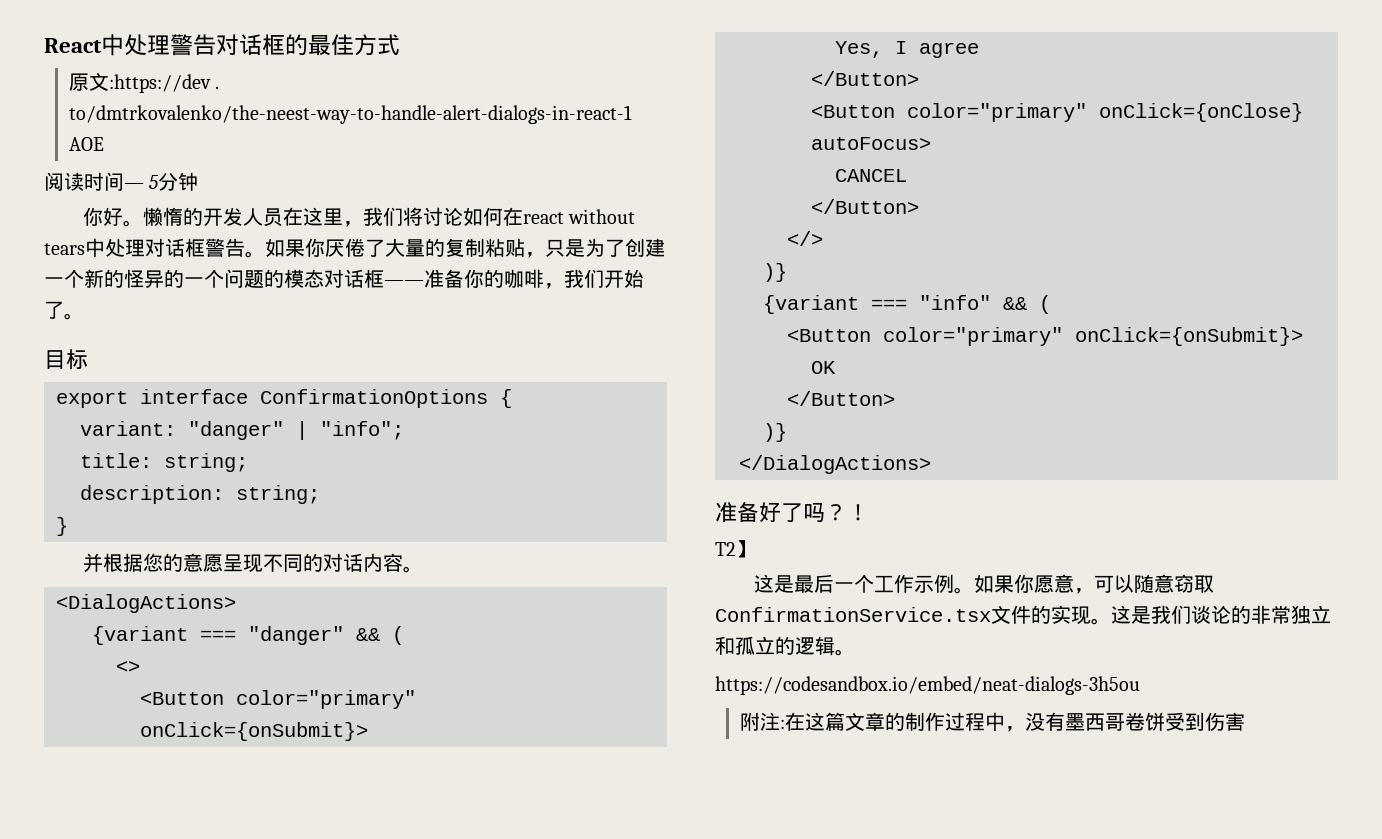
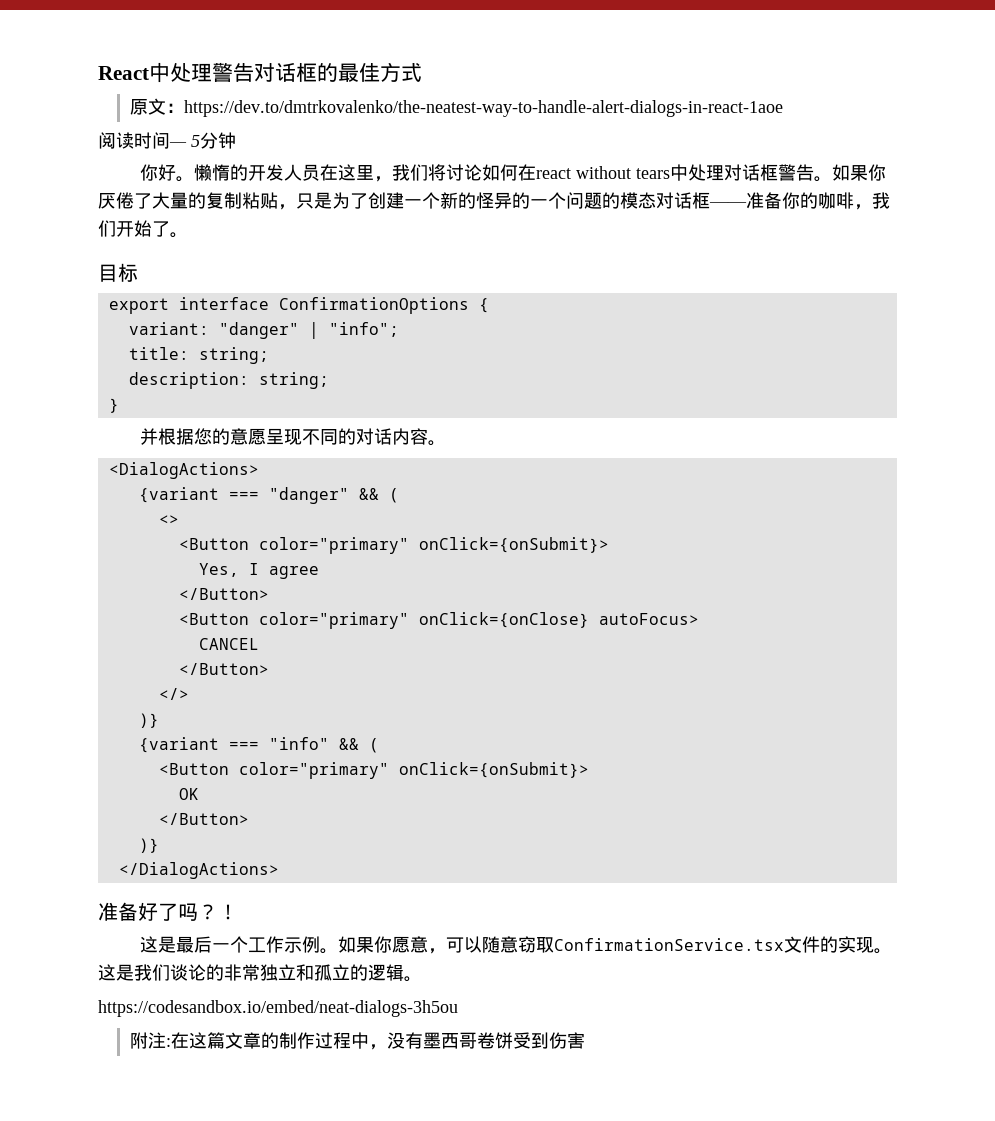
[108,74,219,93] [68,105,632,124] [68,137,104,151] :https://dev . to/dmtrkovalenko/the-neest-way-to-handle-alert-dialogs-in-react-1 AOE -> [165,100,783,117] ：https://dev.to/dmtrkovalenko/the-neatest-way-to-handle-alert-dialogs-in-react-1aoe
[715,540,755,558] // T2】 -> (238, 912) none

